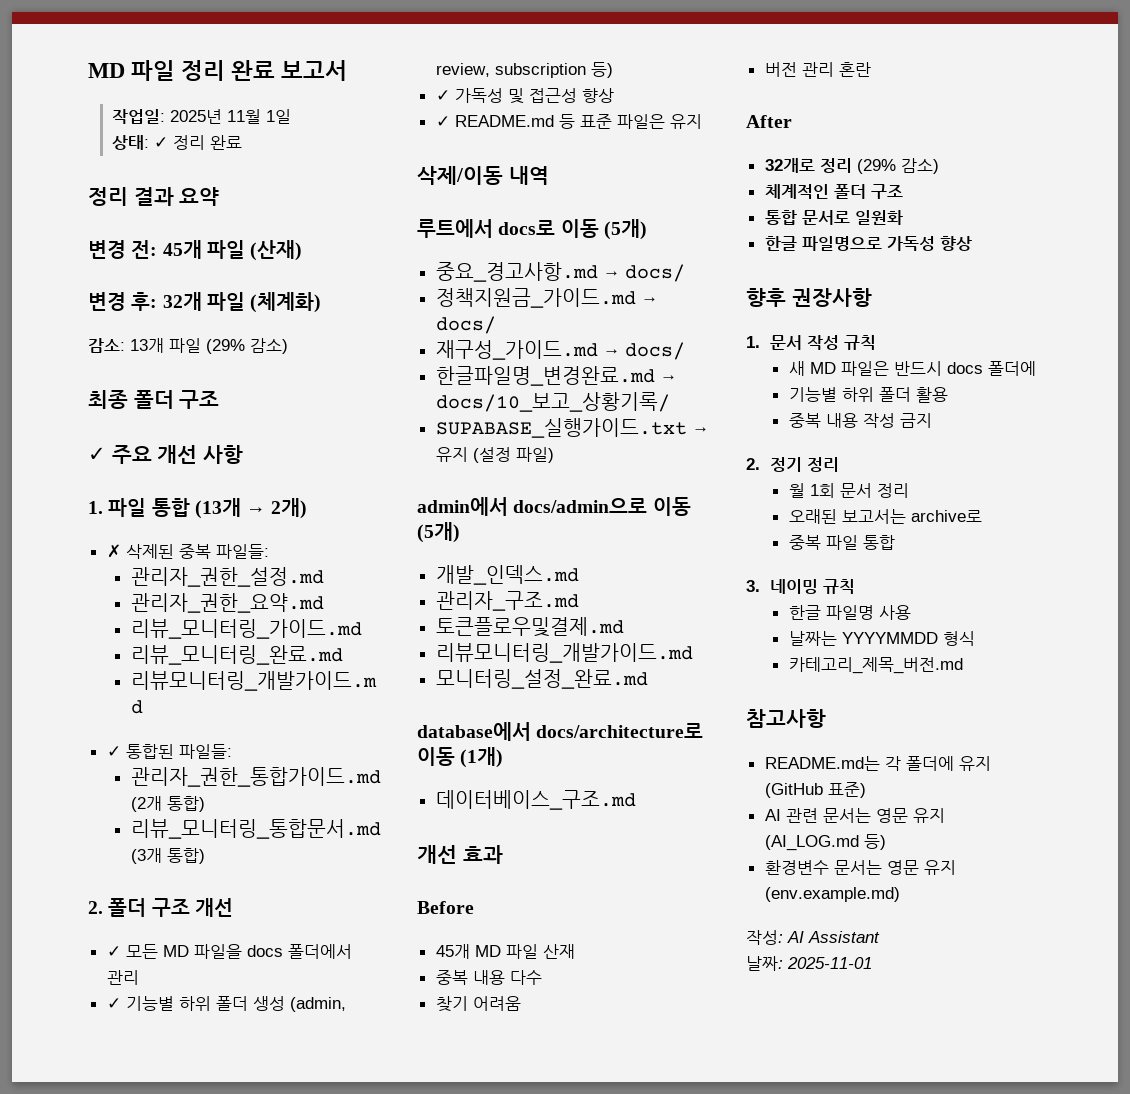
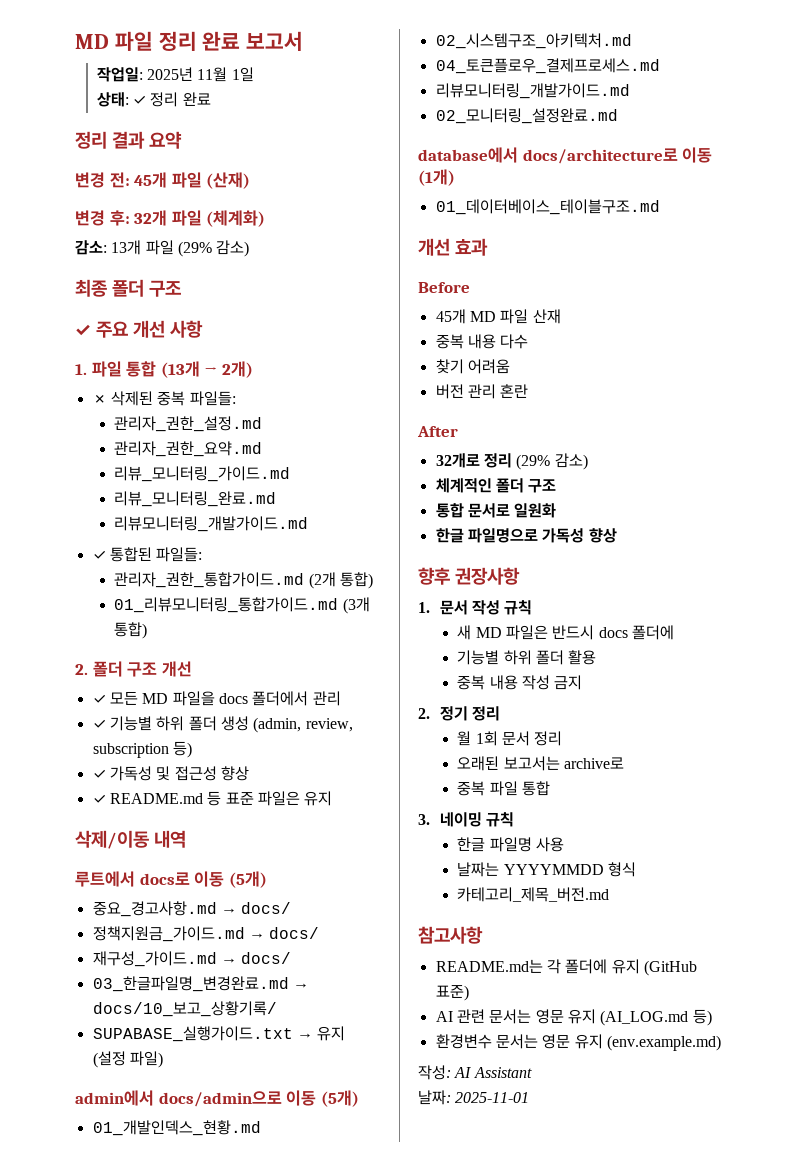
[130,819,381,839] 리뷰_모니터링_통합문서.md -> [114,597,339,613] 01_리뷰모니터링_통합가이드.md
[435,366,655,386] 한글파일명_변경완료.md -> [92,976,289,992] 03_한글파일명_변경완료.md
[435,565,579,585] [435,591,579,611] [435,617,624,637] [435,643,693,663] [435,669,648,689] 개발_인덱스.md // 관리자_구조.md // 토큰플로우및결제.md // 리뷰모니터링_개발가이드.md // 모니터링_설정_완료.md -> [92,1120,261,1136] [435,33,632,49] [435,58,660,74] [435,83,630,99] [435,108,618,124] 01_개발인덱스_현황.md // 02_시스템구조_아키텍처.md // 04_토큰플로우_결제프로세스.md // 리뷰모니터링_개발가이드.md // 02_모니터링_설정완료.md
[435,790,636,810] 데이터베이스_구조.md -> [435,199,660,215] 01_데이터베이스_테이블구조.md

